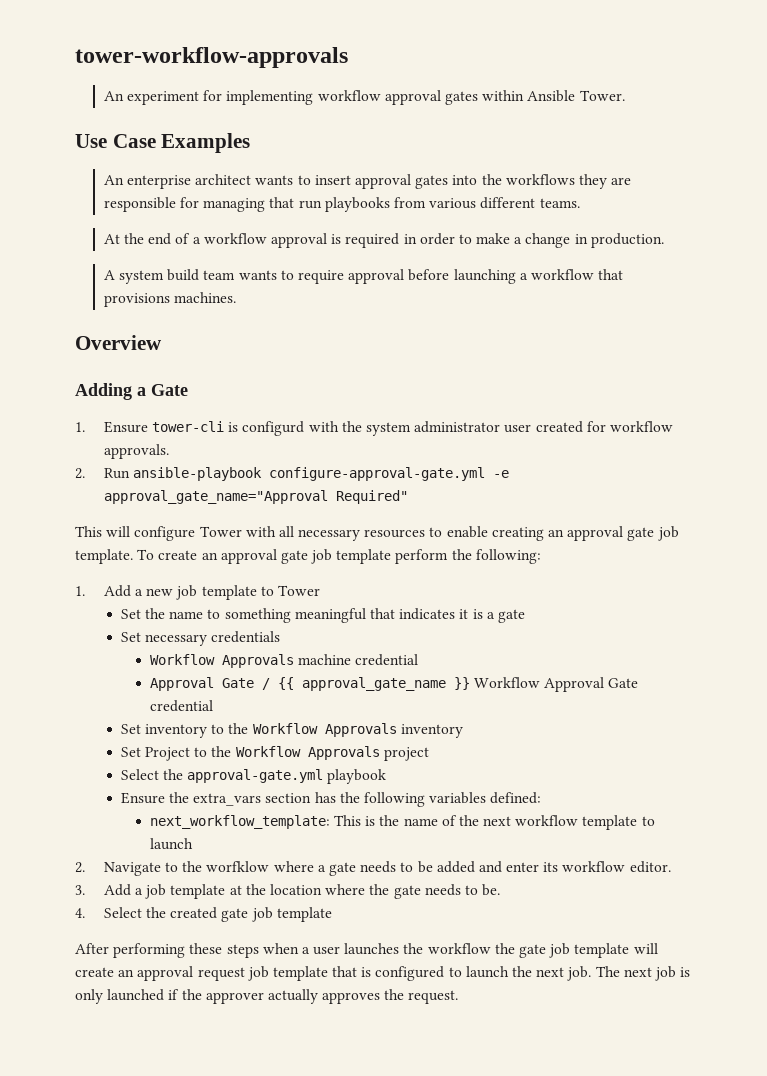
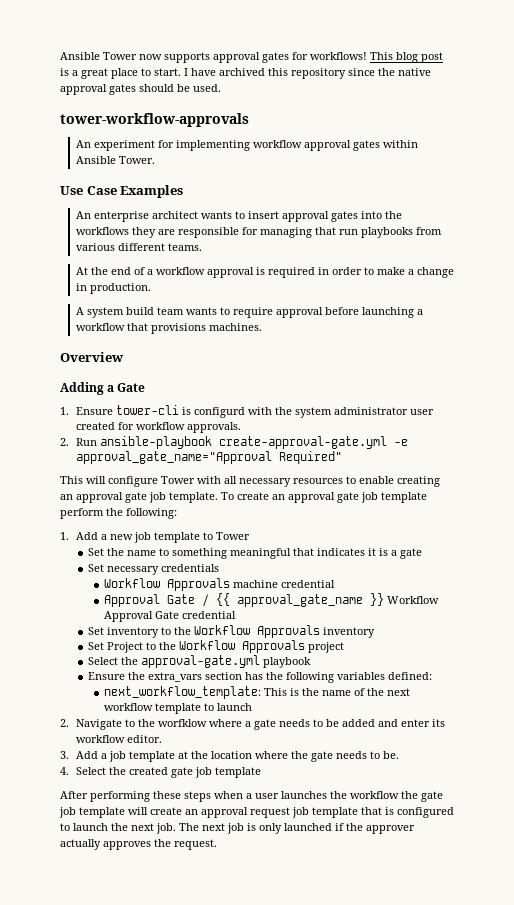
(75, 57) none -> [60,52,443,63] [60,68,431,79] [60,84,221,95] Ansible Tower now supports approval gates for workflows! This blog post is a great place to start. I have archived this repository since the native approval gates should be used. //
[269,467,486,481] configure-approval-gate.yml -> [218,436,387,449] create-approval-gate.yml

